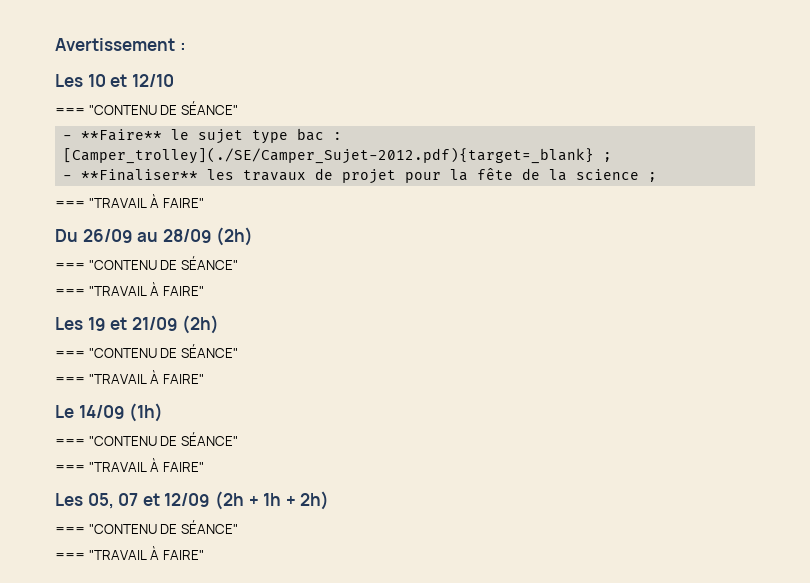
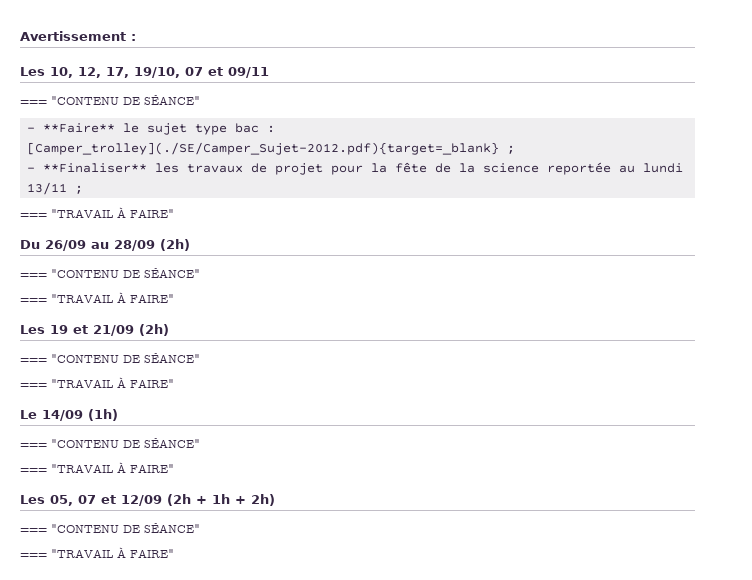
[87,74,174,87] 10 et 12/10 -> [50,67,269,78] 10, 12, 17, 19/10, 07 et 09/11
(640, 174) none -> [546,162,683,175] [26,182,67,195] reportée au lundi 13/11

